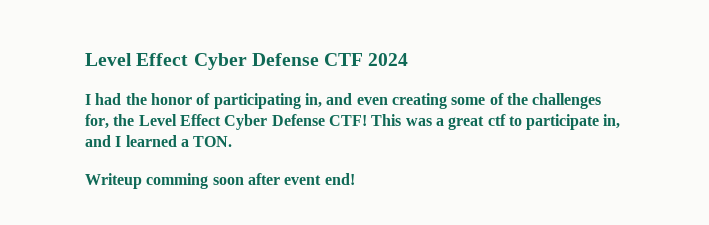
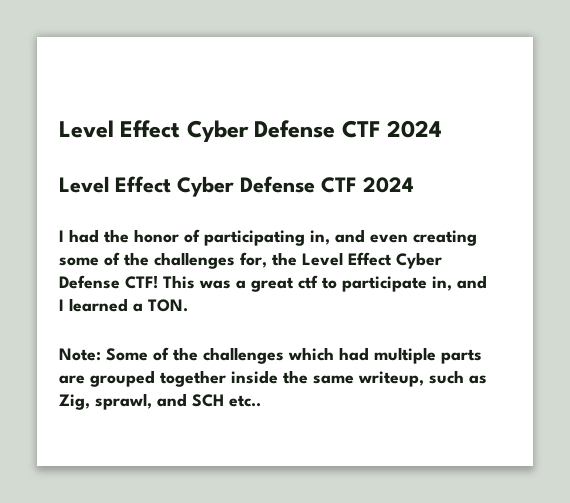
[85,53,409,70] Level Effect Cyber Defense CTF 2024 -> [59,120,443,142] [59,176,414,197] Level Effect Cyber Defense CTF 2024 // Level Effect Cyber Defense CTF 2024
[85,173,355,189] Writeup comming soon after event end! -> [59,347,482,364] [59,370,487,387] [59,393,261,410] Note: Some of the challenges which had multiple parts are grouped together inside the same writeup, such as Zig, sprawl, and SCH etc..

